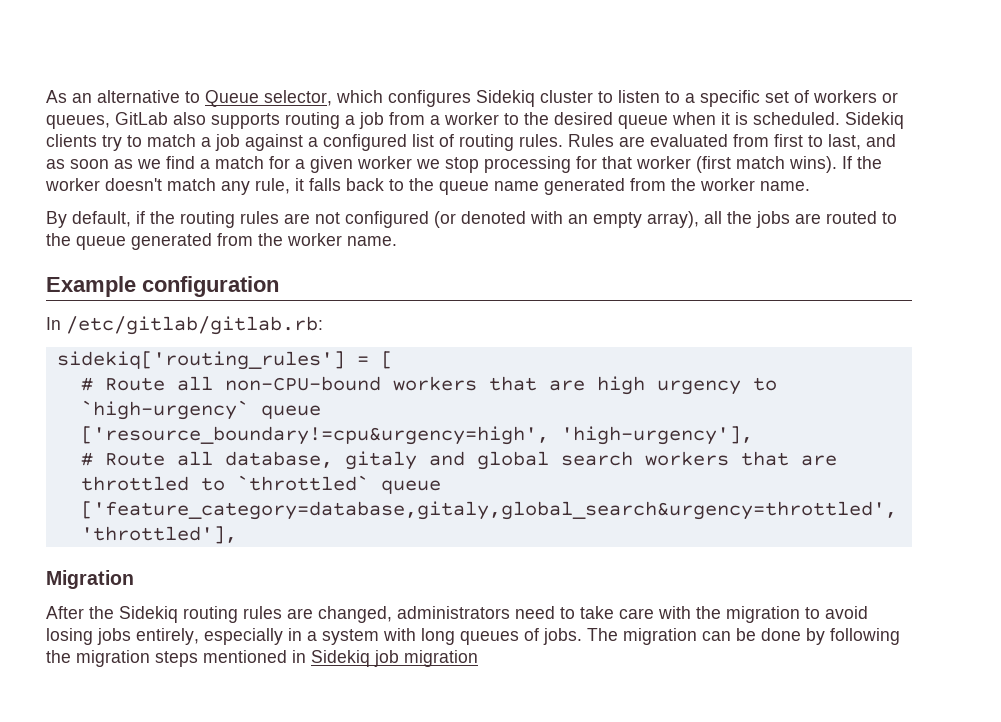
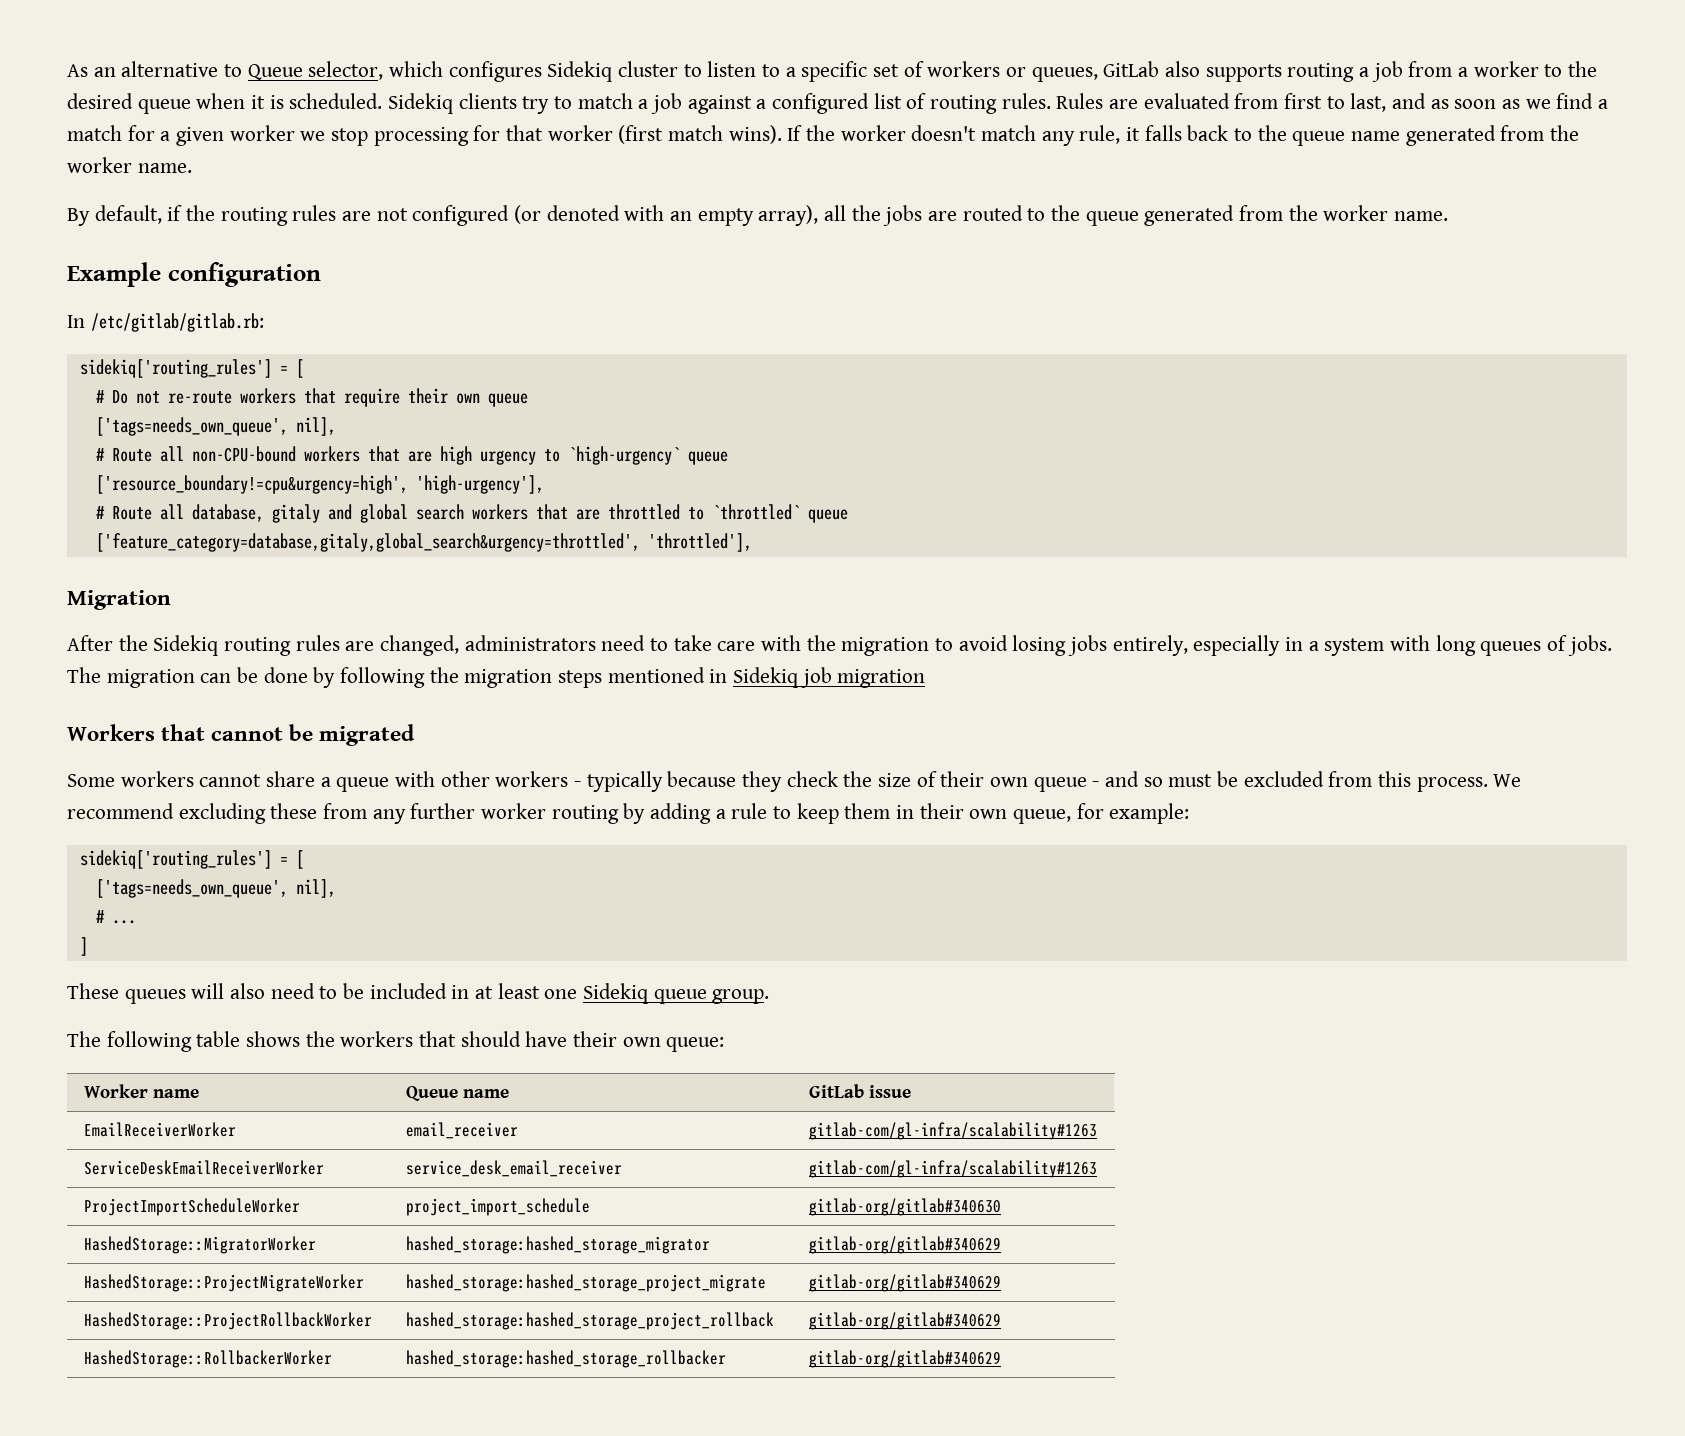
(393, 360) none -> [95,388,528,407] [95,417,336,436] // # Do not re-route workers that require their own queue // ['tags=needs_own_queue', nil],
(478, 658) none -> [67,724,416,746] [67,771,1522,792] [67,803,1190,824] [79,850,304,869] [95,879,336,898] [95,910,136,924] [79,937,88,956] [67,983,770,1004] [67,1031,725,1052] [83,1084,199,1098] [405,1086,509,1101] [808,1084,911,1098] [83,1122,236,1137] [405,1122,518,1139] [808,1122,1097,1140] [83,1160,324,1175] [405,1160,622,1177] [808,1160,1097,1178] [83,1198,300,1216] [405,1198,590,1216] [808,1198,1001,1216] [83,1236,316,1254] [405,1236,710,1254] [808,1236,1001,1254] [83,1274,364,1292] [405,1274,766,1292] [808,1274,1001,1292] [83,1312,372,1330] [405,1312,774,1330] [808,1312,1001,1330] [83,1350,332,1368] [405,1350,726,1368] [808,1350,1001,1368] // Workers that cannot be migrated // Some workers cannot share a queue with other workers - typically because they check the size of their own queue - and so must be excluded from this process. We recommend excluding these from any further worker routing by adding a rule to keep them in their own queue, for example: // sidekiq['routing_rules'] = [ // ['tags=needs_own_queue', nil], // # ... // ] // These queues will also need to be included in at least one Sidekiq queue group. // The following table shows the workers that should have their own queue: // Worker name | Queue name | GitLab issue // EmailReceiverWorker | email_receiver | gitlab-com/gl-infra/scalability#1263 // ServiceDeskEmailReceiverWorker | service_desk_email_receiver | gitlab-com/gl-infra/scalability#1263 // ProjectImportScheduleWorker | project_import_schedule | gitlab-org/gitlab#340630 // HashedStorage::MigratorWorker | hashed_storage:hashed_storage_migrator | gitlab-org/gitlab#340629 // HashedStorage::ProjectMigrateWorker | hashed_storage:hashed_storage_project_migrate | gitlab-org/gitlab#340629 // HashedStorage::ProjectRollbackWorker | hashed_storage:hashed_storage_project_rollback | gitlab-org/gitlab#340629 // HashedStorage::RollbackerWorker | hashed_storage:hashed_storage_rollbacker | gitlab-org/gitlab#340629

